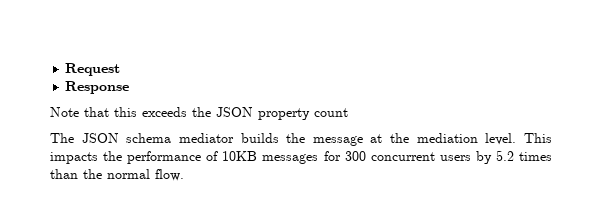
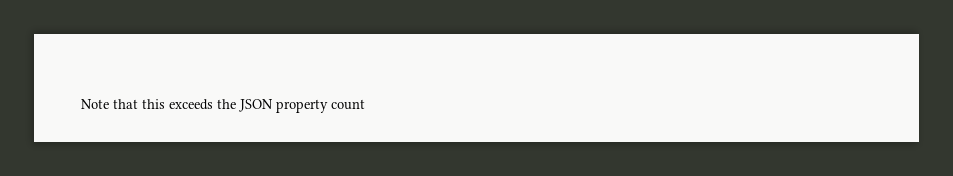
[65,63,121,76] [65,81,130,94] Request // Response // -> (81, 104) none
[50,133,552,146] [50,150,552,164] [50,169,184,181] // The JSON schema mediator builds the message at the mediation level. This impacts the performance of 10KB messages for 300 concurrent users by 5.2 times than the normal flow. -> (365, 104) none

